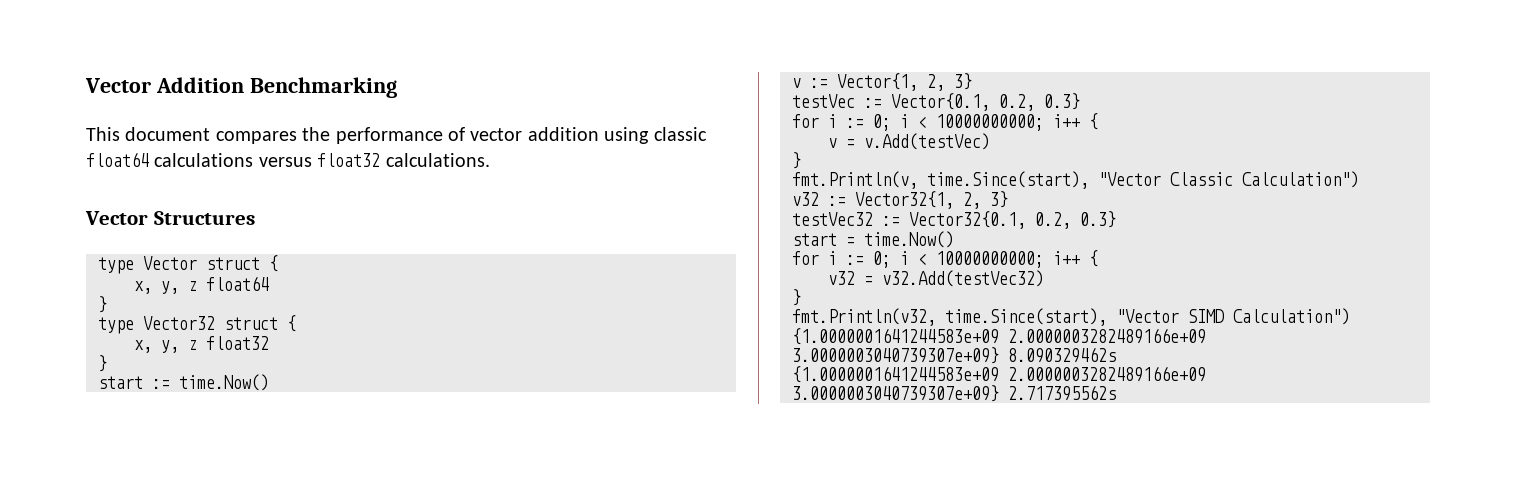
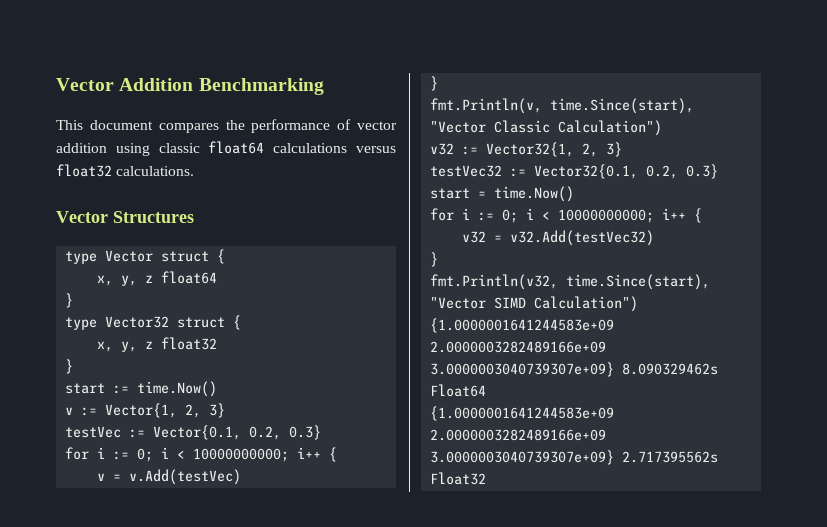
(1116, 355) none -> [430,384,487,397] Float64
(1116, 393) none -> [430,472,487,485] Float32

